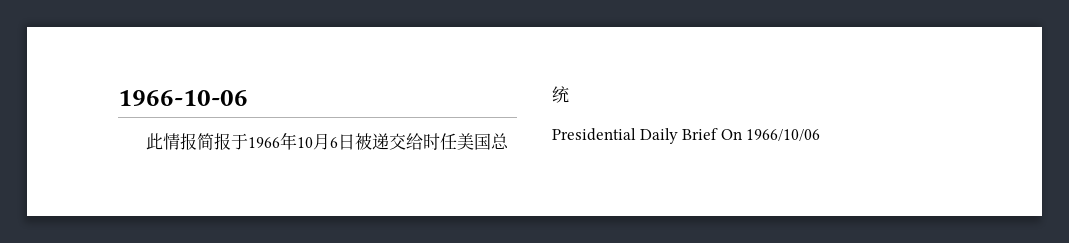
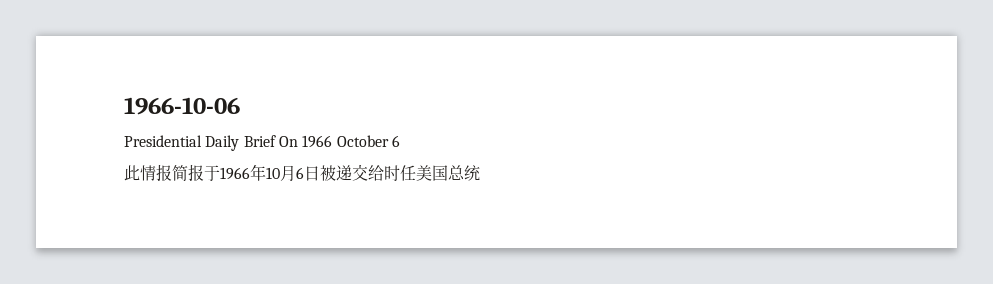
(248, 98) none -> [124,135,400,151] // Presidential Daily Brief On 1966 October 6
[552,128,821,144] // Presidential Daily Brief On 1966/10/06 -> (480, 173) none

